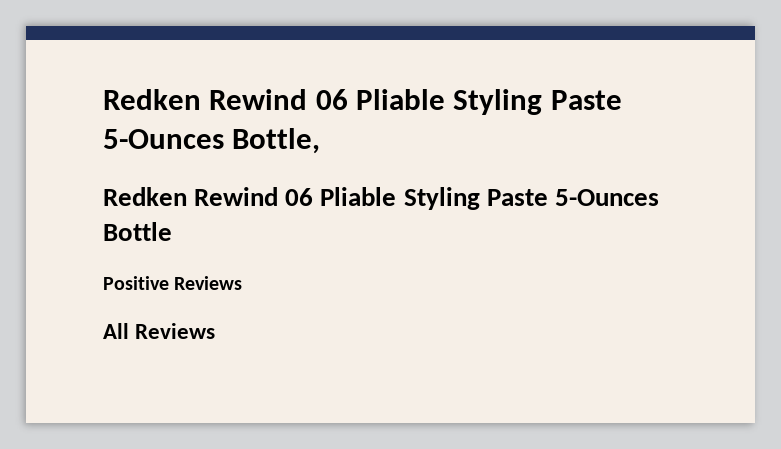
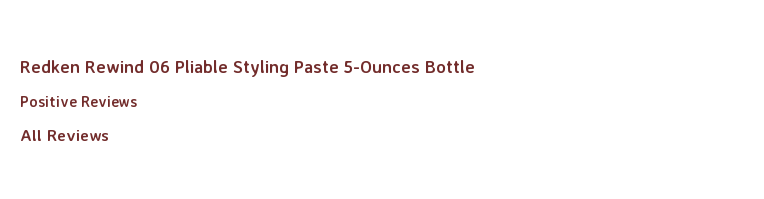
[103,89,622,115] [103,128,321,154] [103,187,659,210] Redken Rewind 06 Pliable Styling Paste 5-Ounces Bottle, // Redken Rewind 06 Pliable Styling Paste 5-Ounces -> [20,60,420,77] Redken Rewind 06 Pliable Styling Paste 5-Ounces

